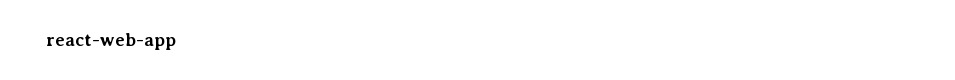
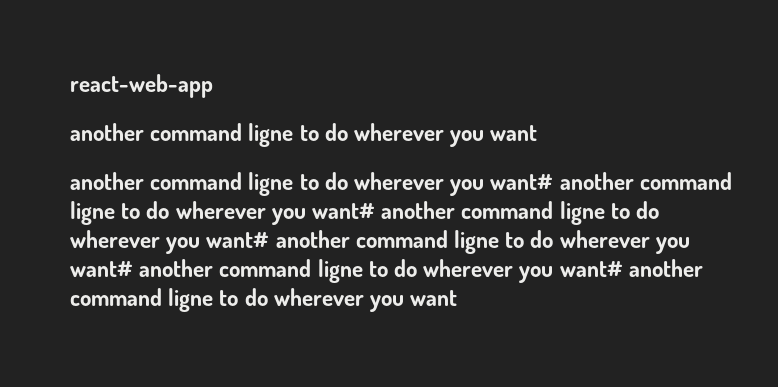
(176, 41) none -> [70,123,538,147] [70,172,732,196] [70,201,660,225] [70,230,690,254] [70,259,703,283] [70,288,458,312] // another command ligne to do wherever you want // another command ligne to do wherever you want# another command ligne to do wherever you want# another command ligne to do wherever you want# another command ligne to do wherever you want# another command ligne to do wherever you want# another command ligne to do wherever you want

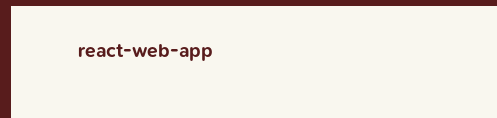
[70,123,538,147] [70,172,732,196] [70,201,660,225] [70,230,690,254] [70,259,703,283] [70,288,458,312] // another command ligne to do wherever you want // another command ligne to do wherever you want# another command ligne to do wherever you want# another command ligne to do wherever you want# another command ligne to do wherever you want# another command ligne to do wherever you want# another command ligne to do wherever you want -> (213, 52) none

